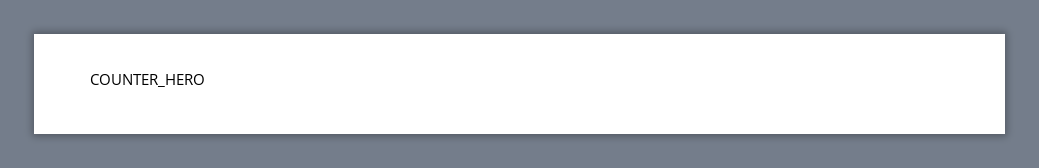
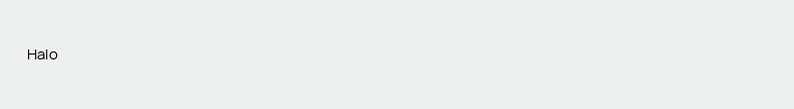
[90,74,205,87] COUNTER_HERO -> [26,49,59,60] Halo

